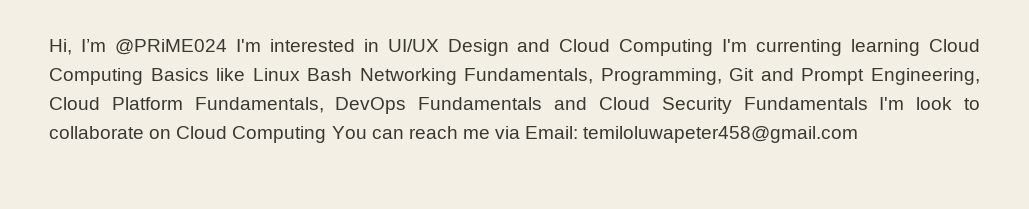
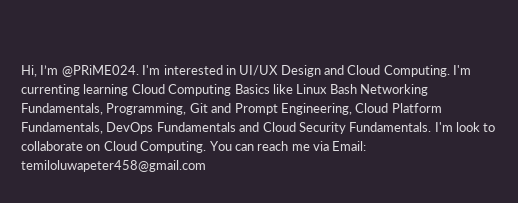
[114,39,227,55] @PRiME024 -> [61,65,139,77] @PRiME024.
[619,39,714,56] Computing -> [383,65,450,77] Computing.
[743,97,868,110] Fundamentals -> [349,122,432,132] Fundamentals.
[232,126,327,143] Computing -> [140,141,207,153] Computing.

